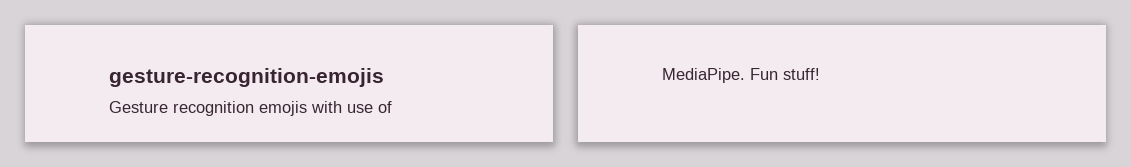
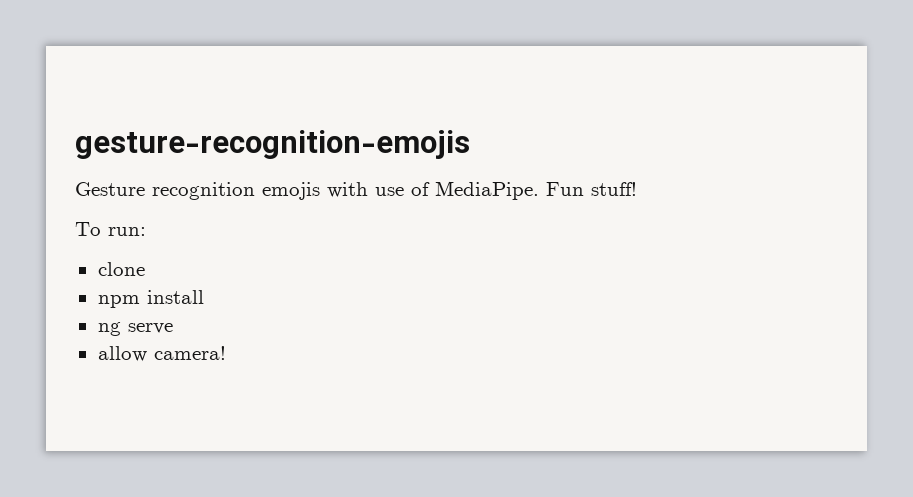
(820, 74) none -> [75,222,146,236] [97,262,145,276] [97,290,204,308] [97,322,173,336] [97,346,226,362] // To run: // clone // npm install // ng serve // allow camera!

